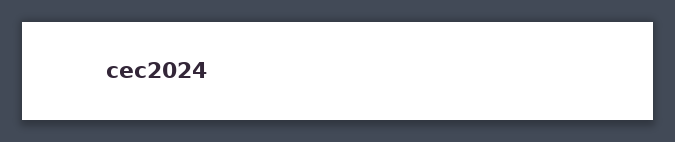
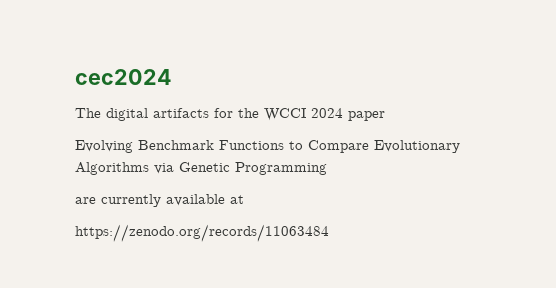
(207, 70) none -> [75,108,385,121] [75,140,460,153] [75,162,327,175] [75,194,244,207] [75,224,329,242] // The digital artifacts for the WCCI 2024 paper // Evolving Benchmark Functions to Compare Evolutionary Algorithms via Genetic Programming // are currently available at // https://zenodo.org/records/11063484

